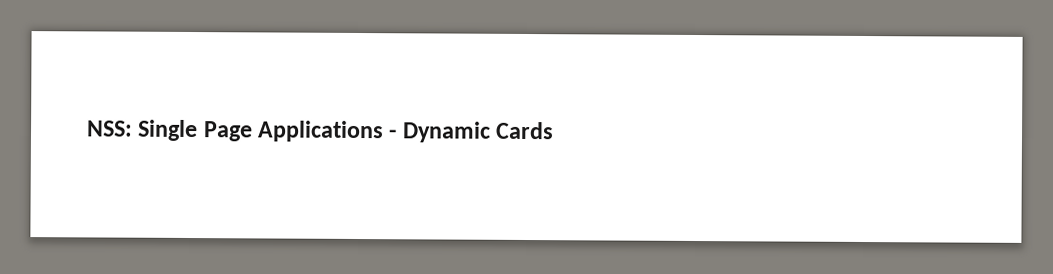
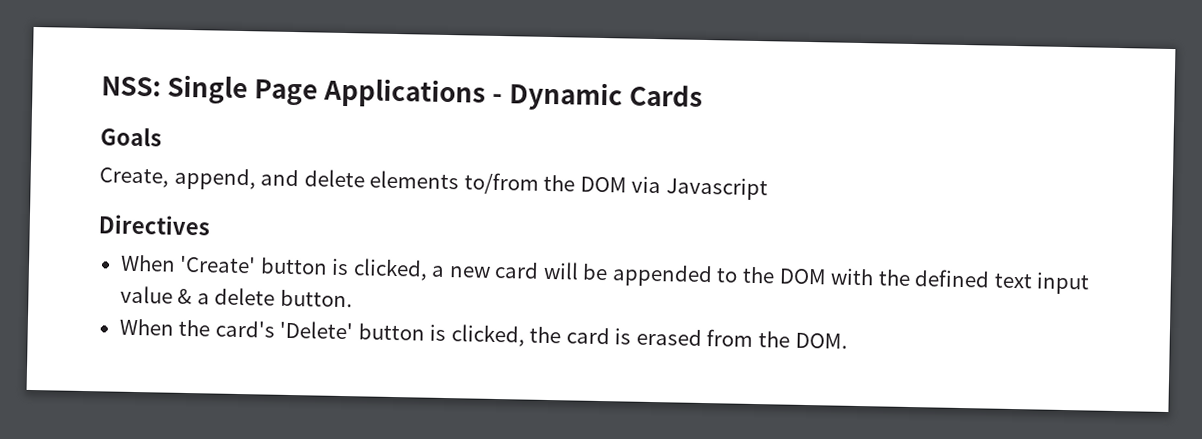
(555, 130) none -> [100,127,162,147] [99,167,768,201] [98,214,210,236] [119,254,1091,295] [119,285,353,308] [118,318,848,349] // Goals // Create, append, and delete elements to/from the DOM via Javascript // Directives // When 'Create' button is clicked, a new card will be appended to the DOM with the defined text input value & a delete button. // When the card's 'Delete' button is clicked, the card is erased from the DOM.

